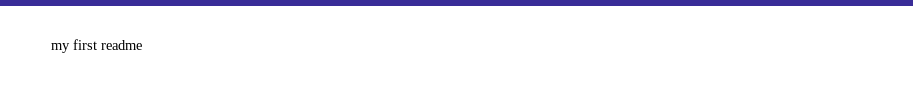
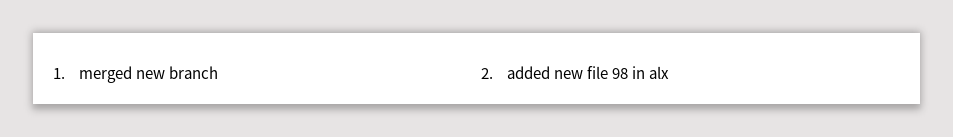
[51,39,142,53] my first readme -> [53,66,218,83] [481,66,669,79] 1. merged new branch // 2. added new file 98 in alx

